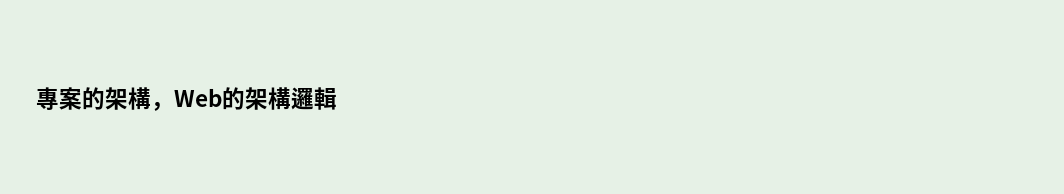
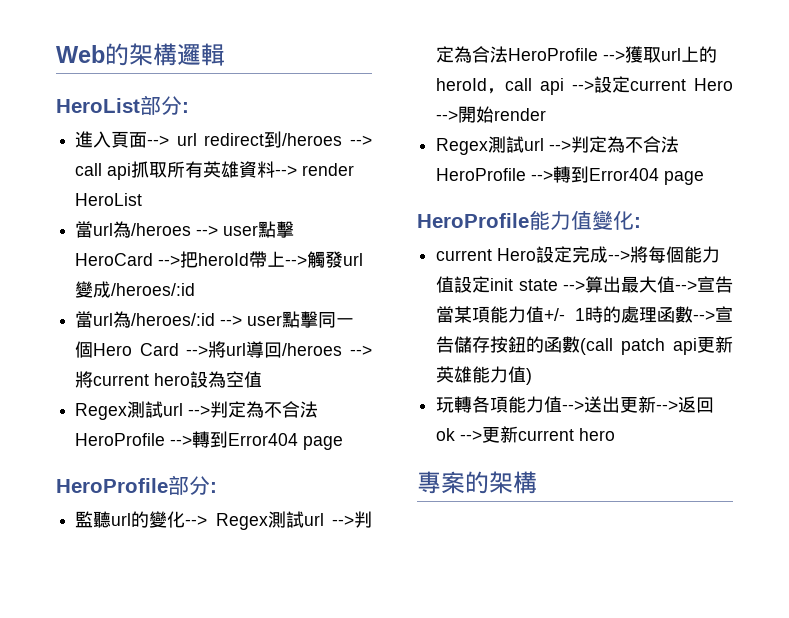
[36,87,174,111] 專案的架構， -> (56, 54) none
(337, 98) none -> [56,95,189,115] [75,131,372,148] [75,161,355,180] [75,193,143,206] [75,221,295,238] [75,251,364,268] [75,281,196,298] [75,311,355,328] [75,341,372,358] [75,371,263,388] [75,401,319,420] [75,431,344,450] [56,475,217,495] [75,511,372,530] [436,46,718,63] [436,76,733,95] [436,106,547,123] [436,136,680,155] [436,166,705,185] [417,210,641,230] [436,246,721,263] [436,276,733,293] [436,306,733,323] [436,336,733,355] [436,366,533,385] [436,396,715,413] [436,426,616,443] [417,471,537,494] // HeroList部分: // 進入頁面--> url redirect到/heroes --> call api抓取所有英雄資料--> render HeroList // 當url為/heroes --> user點擊HeroCard -->把heroId帶上-->觸發url變成/heroes/:id // 當url為/heroes/:id --> user點擊同一個Hero Card -->將url導回/heroes -->將current hero設為空值 // Regex測試url -->判定為不合法HeroProfile -->轉到Error404 page // HeroProfile部分: // 監聽url的變化--> Regex測試url -->判定為合法HeroProfile -->獲取url上的heroId，call api -->設定current Hero -->開始render // Regex測試url -->判定為不合法HeroProfile -->轉到Error404 page // HeroProfile能力值變化: // current Hero設定完成-->將每個能力值設定init state -->算出最大值-->宣告當某項能力值+/- 1時的處理函數-->宣告儲存按鈕的函數(call patch api更新英雄能力值) // 玩轉各項能力值-->送出更新-->返回ok -->更新current hero // 專案的架構

